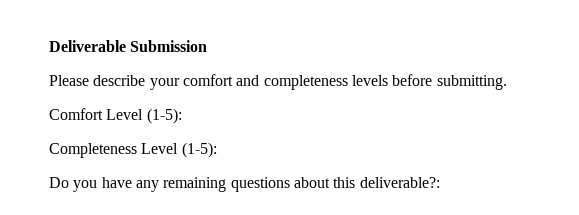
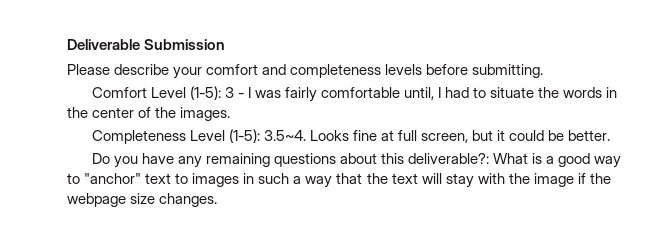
[49,142,217,158] // Completeness Level (1-5): -> [224,87,618,102] [67,107,231,121] [91,129,611,144] 3 - I was fairly comfortable until, I had to situate the words in the center of the images. // Completeness Level (1-5): 3.5~4. Looks fine at full screen, but it could be better.
(440, 182) none -> [493,153,622,168] [67,173,611,188] [67,193,218,207] What is a good way to "anchor" text to images in such a way that the text will stay with the image if the webpage size changes.

